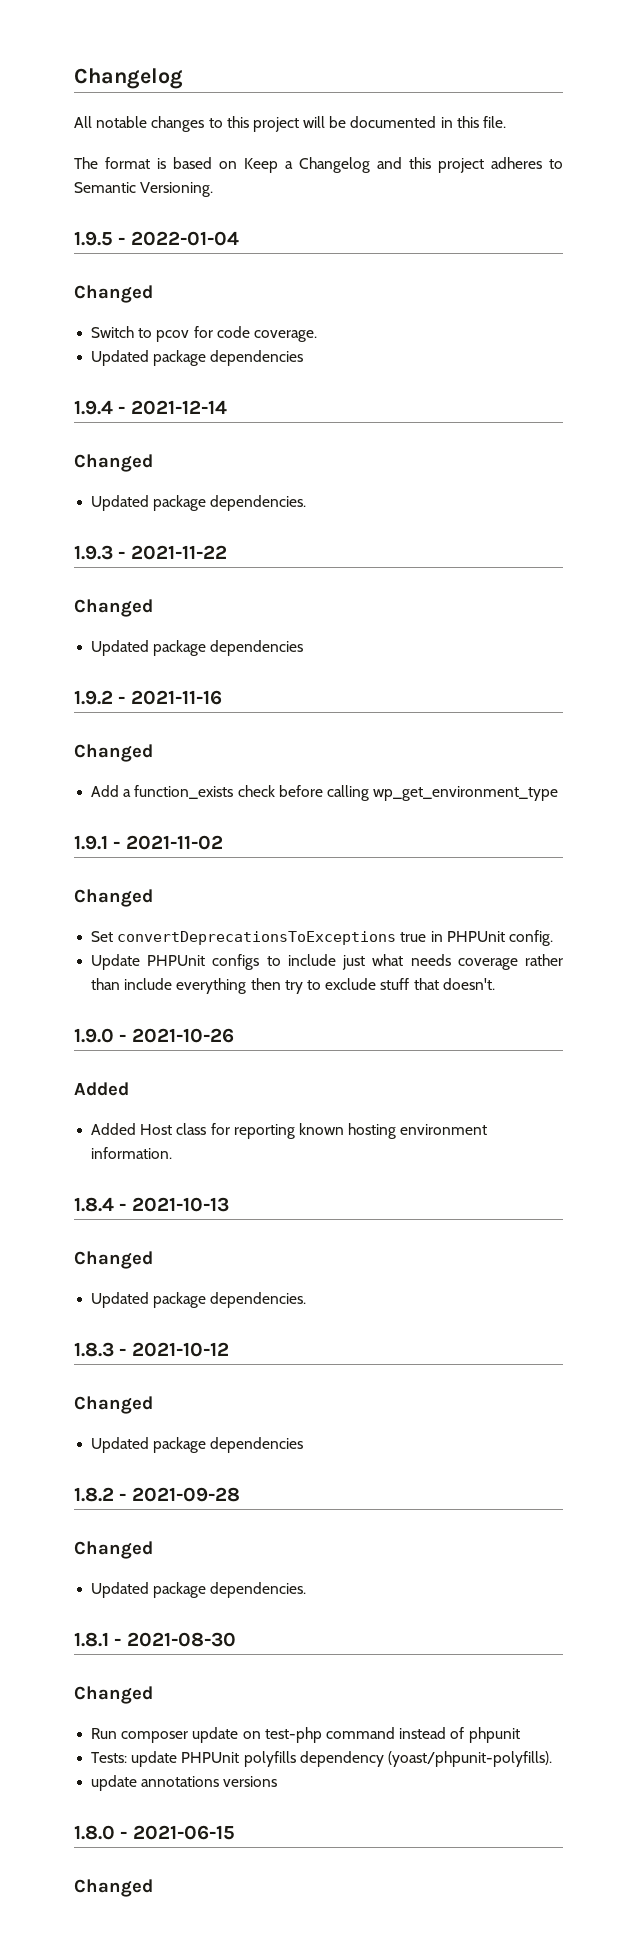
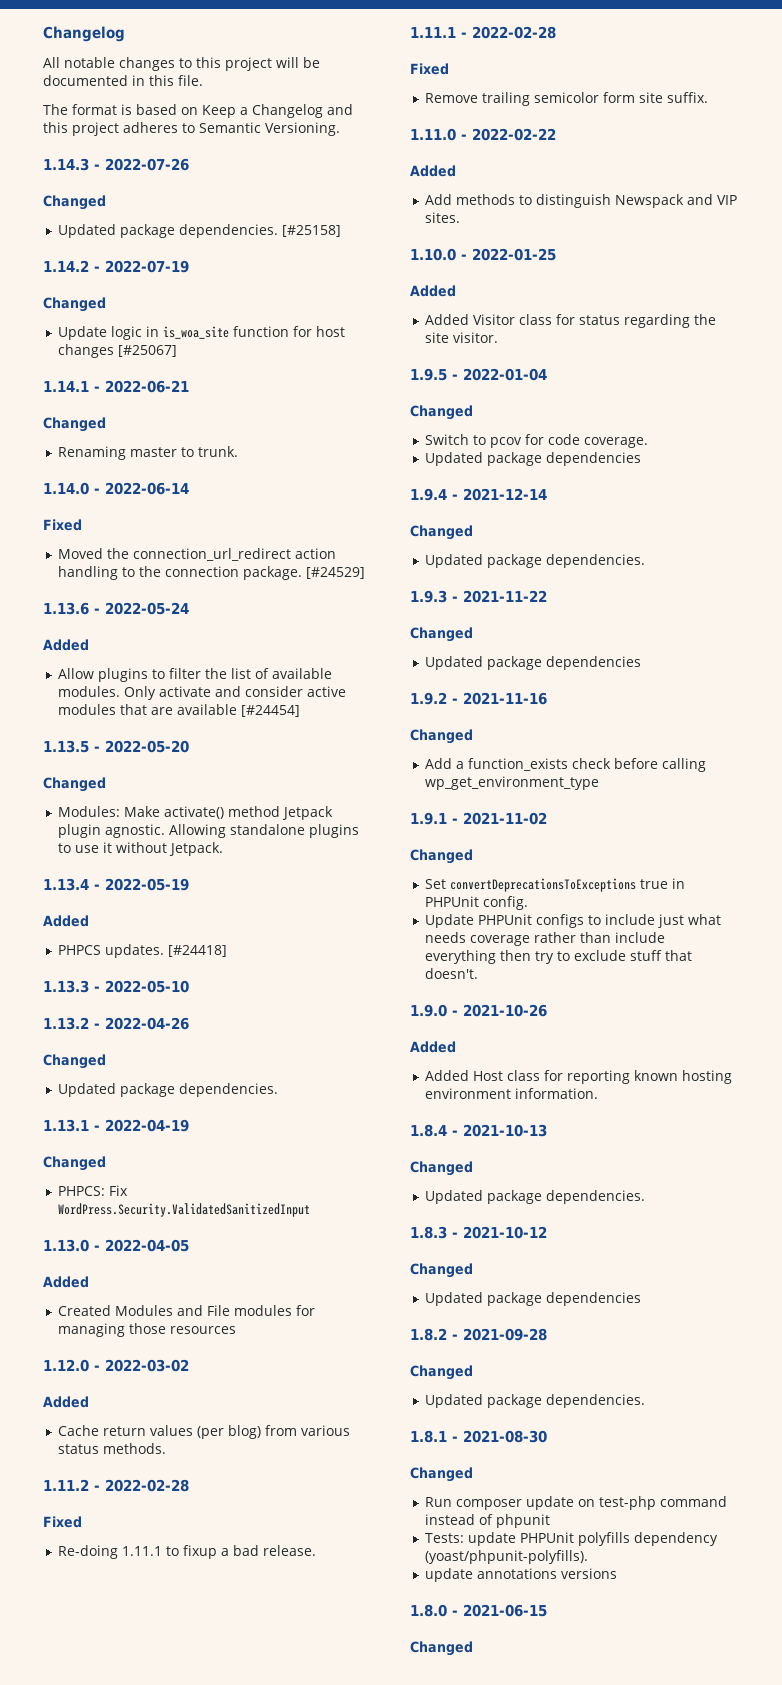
(214, 189) none -> [43,158,189,171] [43,195,106,210] [57,224,341,238] [43,260,189,273] [43,297,106,312] [57,326,345,340] [57,344,177,358] [43,380,189,393] [43,417,106,432] [57,446,238,460] [43,482,189,495] [43,519,82,531] [57,548,336,561] [57,566,365,580] [43,602,189,615] [43,639,89,651] [57,668,332,682] [57,686,346,700] [57,704,300,717] [43,740,189,753] [43,777,106,792] [57,806,333,820] [57,824,359,838] [57,842,223,856] [43,878,189,891] [43,915,89,927] [57,944,227,958] [43,980,189,993] [43,1017,189,1030] [43,1054,106,1069] [57,1083,278,1097] [43,1119,189,1132] [43,1156,106,1171] [57,1185,128,1196] [57,1203,310,1217] [43,1239,189,1252] [43,1276,89,1288] [57,1305,315,1316] [57,1323,236,1337] [43,1359,189,1372] [43,1396,89,1408] [57,1425,350,1439] [57,1443,166,1454] [43,1479,189,1492] [43,1516,82,1528] [57,1545,316,1559] [410,26,556,39] [410,63,449,75] [424,92,708,106] [410,128,556,141] [410,165,456,177] [424,194,737,208] [424,212,460,223] [410,248,556,261] [410,285,456,297] [424,314,716,328] [424,332,498,343] // 1.14.3 - 2022-07-26 // Changed // Updated package dependencies. [#25158] // 1.14.2 - 2022-07-19 // Changed // Update logic in is_woa_site function for host changes [#25067] // 1.14.1 - 2022-06-21 // Changed // Renaming master to trunk. // 1.14.0 - 2022-06-14 // Fixed // Moved the connection_url_redirect action handling to the connection package. [#24529] // 1.13.6 - 2022-05-24 // Added // Allow plugins to filter the list of available modules. Only activate and consider active modules that are available [#24454] // 1.13.5 - 2022-05-20 // Changed // Modules: Make activate() method Jetpack plugin agnostic. Allowing standalone plugins to use it without Jetpack. // 1.13.4 - 2022-05-19 // Added // PHPCS updates. [#24418] // 1.13.3 - 2022-05-10 // 1.13.2 - 2022-04-26 // Changed // Updated package dependencies. // 1.13.1 - 2022-04-19 // Changed // PHPCS: Fix WordPress.Security.ValidatedSanitizedInput // 1.13.0 - 2022-04-05 // Added // Created Modules and File modules for managing those resources // 1.12.0 - 2022-03-02 // Added // Cache return values (per blog) from various status methods. // 1.11.2 - 2022-02-28 // Fixed // Re-doing 1.11.1 to fixup a bad release. // 1.11.1 - 2022-02-28 // Fixed // Remove trailing semicolor form site suffix. // 1.11.0 - 2022-02-22 // Added // Add methods to distinguish Newspack and VIP sites. // 1.10.0 - 2022-01-25 // Added // Added Visitor class for status regarding the site visitor.

